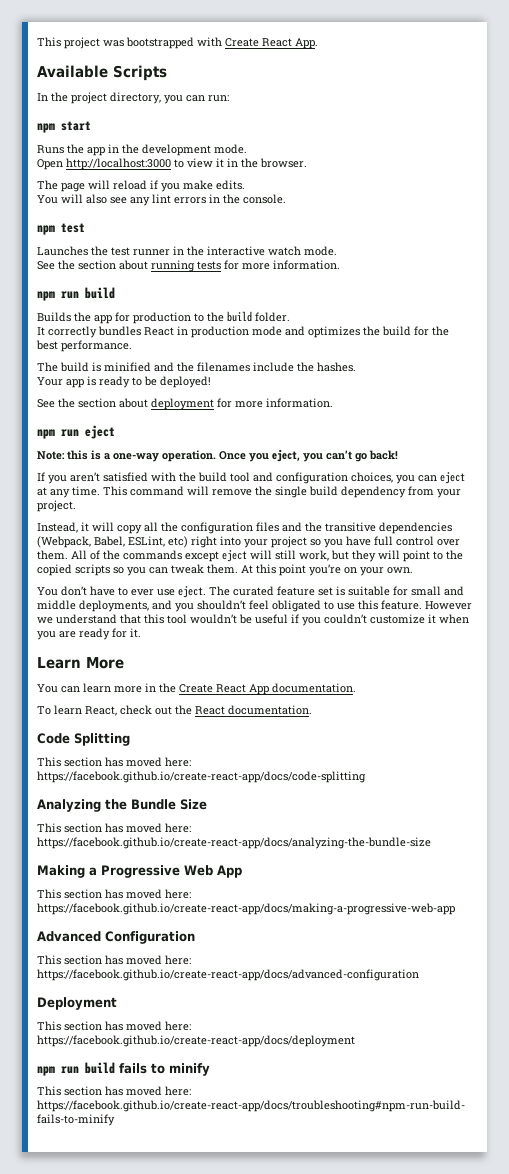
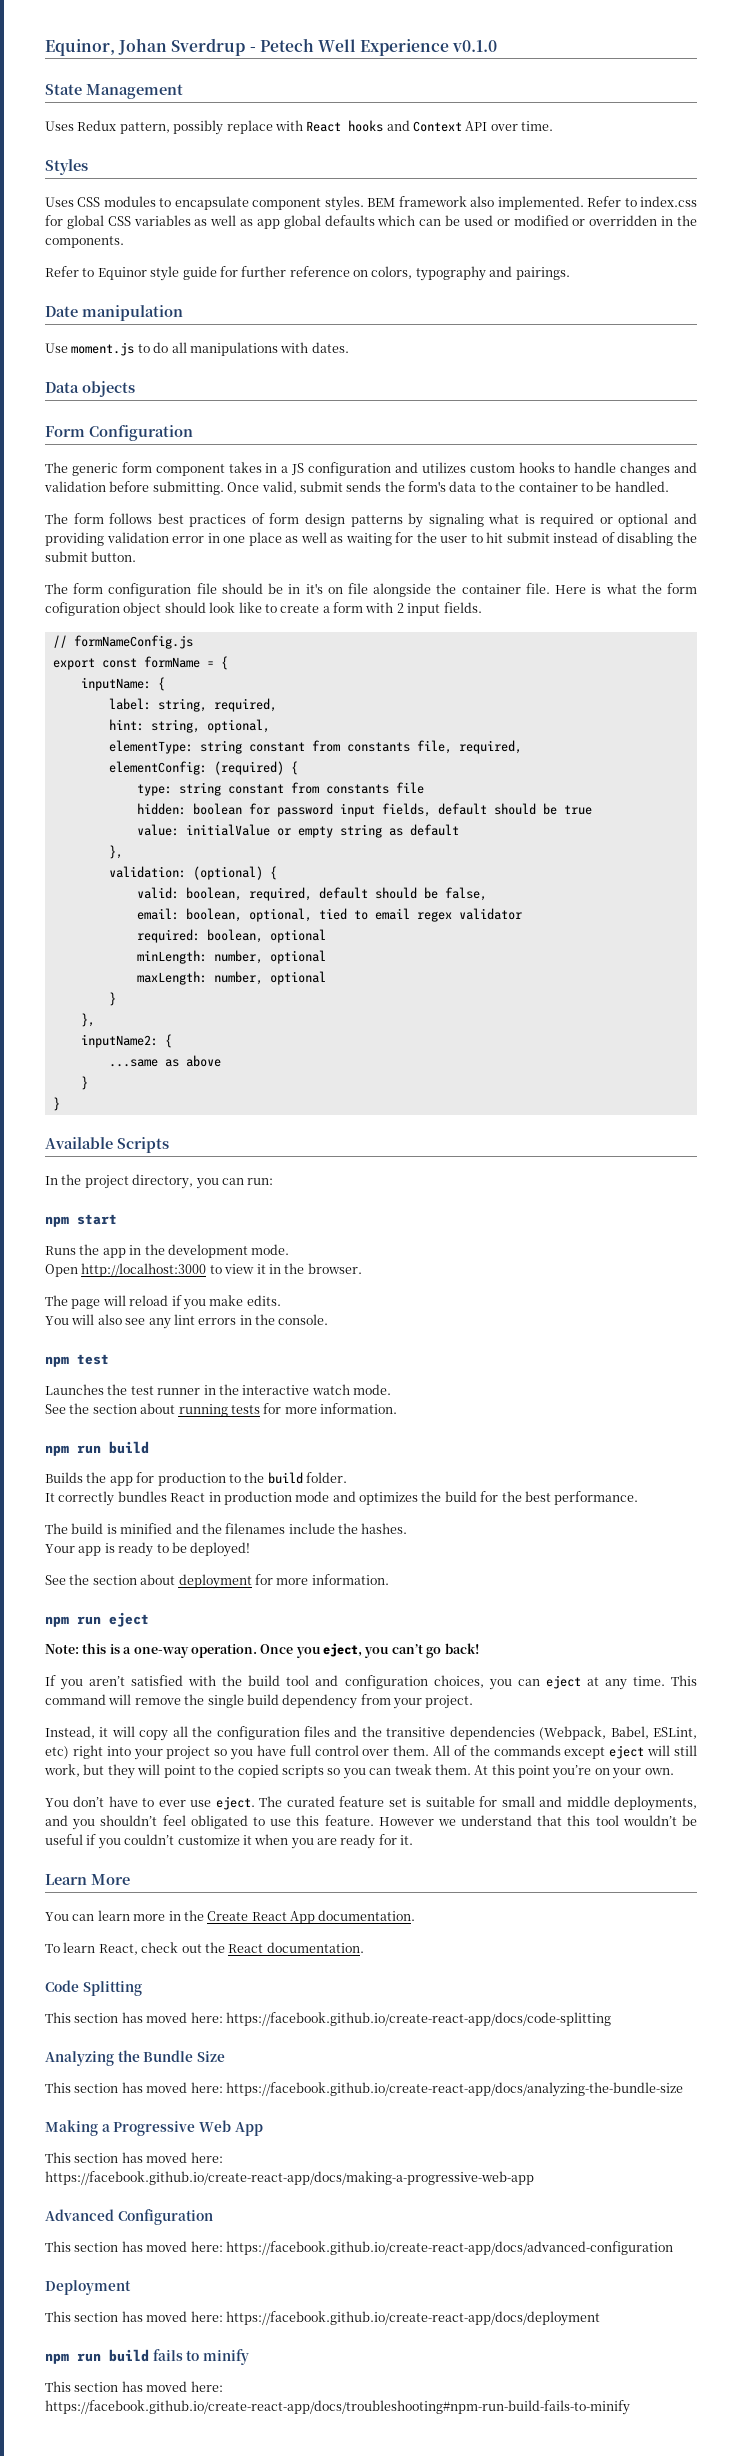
[37,37,318,49] This project was bootstrapped with Create React App. -> [45,38,498,56] [45,84,183,99] [45,120,554,135] [45,159,88,175] [45,196,697,211] [45,215,698,229] [45,236,124,248] [45,266,570,281] [45,305,183,321] [45,342,349,356] [45,381,135,397] [45,425,193,441] [45,462,697,476] [44,481,669,495] [45,513,697,528] [45,532,697,546] [45,551,137,562] [45,583,697,597] [45,602,482,617] [52,635,193,649] [52,656,228,670] [80,677,165,691] [108,698,277,712] [108,719,270,733] [108,740,522,754] [108,761,298,775] [136,782,424,796] [136,803,592,817] [136,824,459,838] [108,845,123,859] [108,866,277,880] [136,887,487,901] [136,908,522,922] [136,929,326,943] [136,950,326,964] [136,971,326,985] [108,992,116,1006] [80,1013,95,1027] [80,1034,172,1048] [108,1055,221,1067] [80,1076,88,1090] [52,1097,60,1111] Equinor, Johan Sverdrup - Petech Well Experience v0.1.0 // State Management // Uses Redux pattern, possibly replace with React hooks and Context API over time. // Styles // Uses CSS modules to encapsulate component styles. BEM framework also implemented. Refer to index.css for global CSS variables as well as app global defaults which can be used or modified or overridden in the components. // Refer to Equinor style guide for further reference on colors, typography and pairings. // Date manipulation // Use moment.js to do all manipulations with dates. // Data objects // Form Configuration // The generic form component takes in a JS configuration and utilizes custom hooks to handle changes and validation before submitting. Once valid, submit sends the form's data to the container to be handled. // The form follows best practices of form design patterns by signaling what is required or optional and providing validation error in one place as well as waiting for the user to hit submit instead of disabling the submit button. // The form configuration file should be in it's on file alongside the container file. Here is what the form cofiguration object should look like to create a form with 2 input fields. // // formNameConfig.js // export const formName = { // inputName: { // label: string, required, // hint: string, optional, // elementType: string constant from constants file, required, // elementConfig: (required) { // type: string constant from constants file // hidden: boolean for password input fields, default should be true // value: initialValue or empty string as default // }, // validation: (optional) { // valid: boolean, required, default should be false, // email: boolean, optional, tied to email regex validator // required: boolean, optional // minLength: number, optional // maxLength: number, optional // } // }, // inputName2: { // ...same as above // } // }

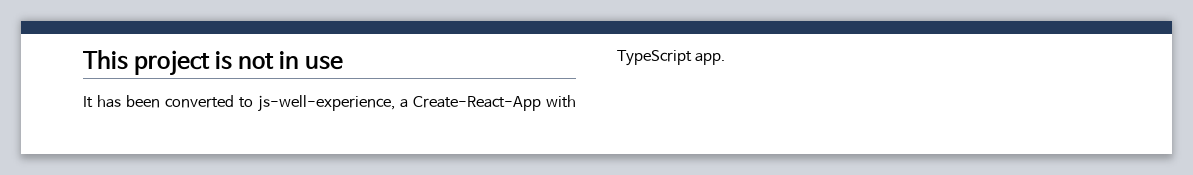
[45,38,498,56] [45,84,183,99] [45,120,554,135] [45,159,88,175] [45,196,697,211] [45,215,698,229] [45,236,124,248] [45,266,570,281] [45,305,183,321] [45,342,349,356] [45,381,135,397] [45,425,193,441] [45,462,697,476] [44,481,669,495] [45,513,697,528] [45,532,697,546] [45,551,137,562] [45,583,697,597] [45,602,482,617] [52,635,193,649] [52,656,228,670] [80,677,165,691] [108,698,277,712] [108,719,270,733] [108,740,522,754] [108,761,298,775] [136,782,424,796] [136,803,592,817] [136,824,459,838] [108,845,123,859] [108,866,277,880] [136,887,487,901] [136,908,522,922] [136,929,326,943] [136,950,326,964] [136,971,326,985] [108,992,116,1006] [80,1013,95,1027] [80,1034,172,1048] [108,1055,221,1067] [80,1076,88,1090] [52,1097,60,1111] [45,1137,169,1153] [45,1174,274,1189] [45,1214,117,1227] [45,1244,290,1258] [45,1263,362,1277] [45,1295,281,1310] [45,1314,329,1329] [45,1354,109,1367] [45,1384,391,1395] [45,1403,397,1417] [45,1441,149,1456] [45,1472,347,1486] [45,1491,639,1506] [45,1523,408,1534] [45,1542,251,1557] [45,1574,389,1589] [45,1612,149,1627] [45,1643,479,1658] [45,1675,697,1690] [45,1694,474,1709] [45,1726,698,1741] [45,1745,698,1760] [44,1764,674,1779] [45,1796,698,1811] [45,1815,697,1830] [45,1834,414,1849] [45,1874,130,1885] [45,1910,416,1924] [45,1942,364,1955] [45,1980,142,1996] [45,2012,611,2026] [45,2050,225,2066] [45,2082,683,2097] [45,2120,263,2136] [45,2152,223,2163] [45,2171,534,2185] [45,2209,213,2225] [45,2241,673,2255] [45,2280,131,2295] [45,2311,600,2326] [45,2349,249,2365] [45,2381,223,2392] [45,2400,630,2415] Equinor, Johan Sverdrup - Petech Well Experience v0.1.0 // State Management // Uses Redux pattern, possibly replace with React hooks and Context API over time. // Styles // Uses CSS modules to encapsulate component styles. BEM framework also implemented. Refer to index.css for global CSS variables as well as app global defaults which can be used or modified or overridden in the components. // Refer to Equinor style guide for further reference on colors, typography and pairings. // Date manipulation // Use moment.js to do all manipulations with dates. // Data objects // Form Configuration // The generic form component takes in a JS configuration and utilizes custom hooks to handle changes and validation before submitting. Once valid, submit sends the form's data to the container to be handled. // The form follows best practices of form design patterns by signaling what is required or optional and providing validation error in one place as well as waiting for the user to hit submit instead of disabling the submit button. // The form configuration file should be in it's on file alongside the container file. Here is what the form cofiguration object should look like to create a form with 2 input fields. // // formNameConfig.js // export const formName = { // inputName: { // label: string, required, // hint: string, optional, // elementType: string constant from constants file, required, // elementConfig: (required) { // type: string constant from constants file // hidden: boolean for password input fields, default should be true // value: initialValue or empty string as default // }, // validation: (optional) { // valid: boolean, required, default should be false, // email: boolean, optional, tied to email regex validator // required: boolean, optional // minLength: number, optional // maxLength: number, optional // } // }, // inputName2: { // ...same as above // } // } // Available Scripts // In the project directory, you can run: // npm start // Runs the app in the development mode. // Open http://localhost:3000 to view it in the browser. // The page will reload if you make edits. // You will also see any lint errors in the console. // npm test // Launches the test runner in the interactive watch mode. // See the section about running tests for more information. // npm run build // Builds the app for production to the build folder. // It correctly bundles React in production mode and optimizes the build for the best performance. // The build is minified and the filenames include the hashes. // Your app is ready to be deployed! // See the section about deployment for more information. // npm run eject // Note: this is a one-way operation. Once you eject, you can’t go back! // If you aren’t satisfied with the build tool and configuration choices, you can eject at any time. This command will remove the single build dependency from your project. // Instead, it will copy all the configuration files and the transitive dependencies (Webpack, Babel, ESLint, etc) right into your project so you have full control over them. All of the commands except eject will still work, but they will point to the copied scripts so you can tweak them. At this point you’re on your own. // You don’t have to ever use eject. The curated feature set is suitable for small and middle deployments, and you shouldn’t feel obligated to use this feature. However we understand that this tool wouldn’t be useful if you couldn’t customize it when you are ready for it. // Learn More // You can learn more in the Create React App documentation. // To learn React, check out the React documentation. // Code Splitting // This section has moved here: https://facebook.github.io/create-react-app/docs/code-splitting // Analyzing the Bundle Size // This section has moved here: https://facebook.github.io/create-react-app/docs/analyzing-the-bundle-size // Making a Progressive Web App // This section has moved here: https://facebook.github.io/create-react-app/docs/making-a-progressive-web-app // Advanced Configuration // This section has moved here: https://facebook.github.io/create-react-app/docs/advanced-configuration // Deployment // This section has moved here: https://facebook.github.io/create-react-app/docs/deployment // npm run build fails to minify // This section has moved here: https://facebook.github.io/create-react-app/docs/troubleshooting#npm-run-build-fails-to-minify -> [83,50,344,76] [83,95,576,112] [617,50,725,66] This project is not in use // It has been converted to js-well-experience, a Create-React-App with TypeScript app.

